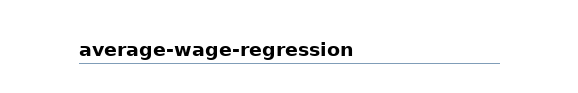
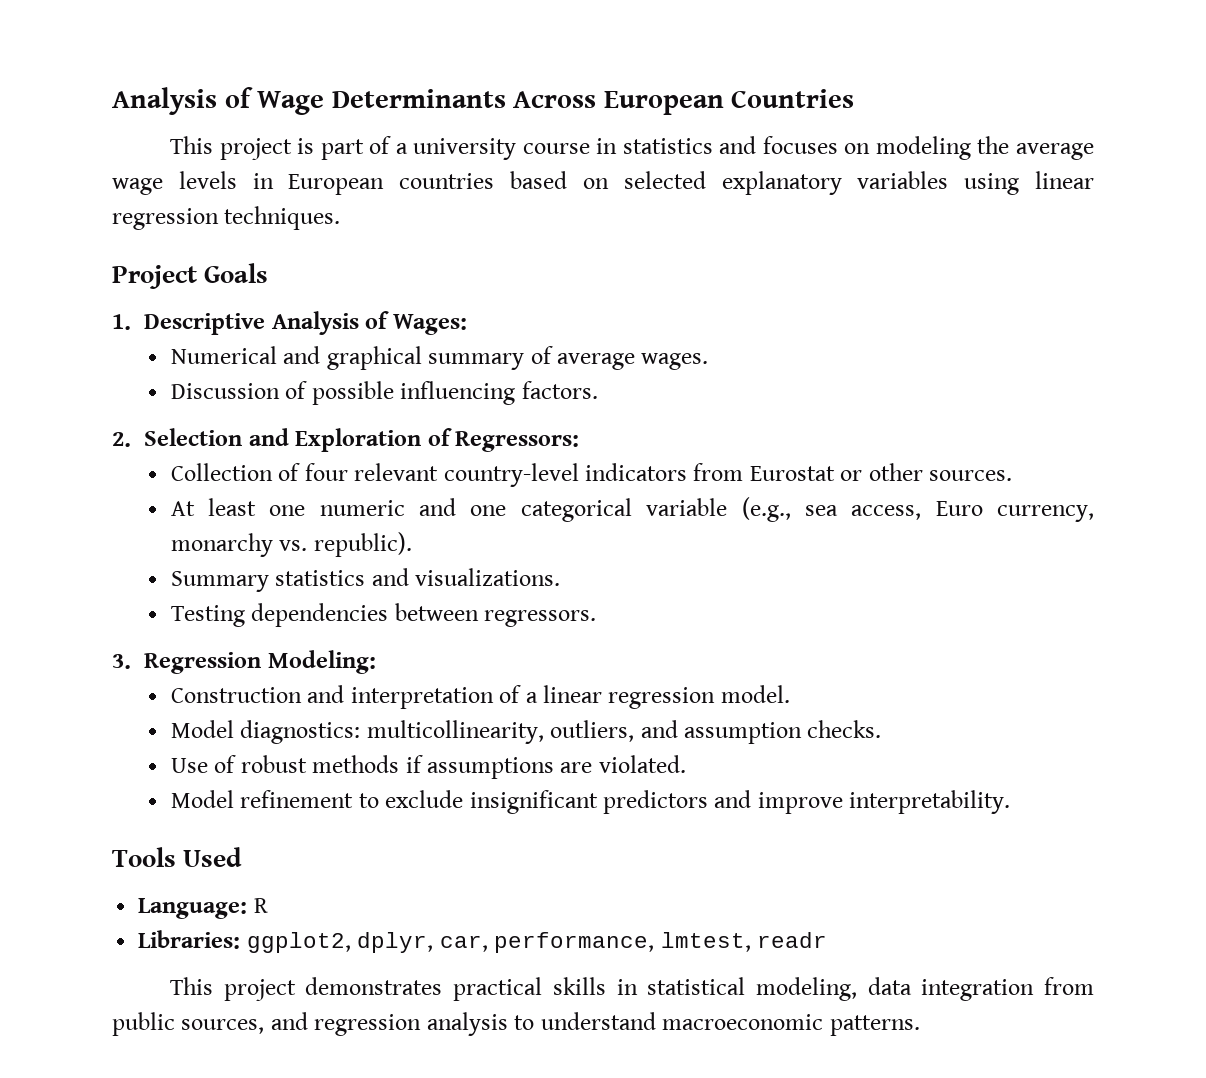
[79,42,354,60] average-wage-regression -> [112,87,855,115] [170,136,1094,160] [112,171,1094,195] [112,206,341,230] [112,263,269,289] [112,311,467,335] [170,346,709,370] [170,381,598,405] [112,428,580,452] [170,463,1013,487] [170,497,1095,522] [170,532,412,557] [170,568,561,592] [170,603,597,627] [112,650,376,674] [170,685,790,709] [170,720,882,744] [170,755,686,779] [170,790,1011,814] [112,847,243,867] [138,898,268,919] [138,930,828,953] [170,977,1094,1001] [112,1012,920,1036] Analysis of Wage Determinants Across European Countries // This project is part of a university course in statistics and focuses on modeling the average wage levels in European countries based on selected explanatory variables using linear regression techniques. // Project Goals // 1. Descriptive Analysis of Wages: // Numerical and graphical summary of average wages. // Discussion of possible influencing factors. // 2. Selection and Exploration of Regressors: // Collection of four relevant country-level indicators from Eurostat or other sources. // At least one numeric and one categorical variable (e.g., sea access, Euro currency, monarchy vs. republic). // Summary statistics and visualizations. // Testing dependencies between regressors. // 3. Regression Modeling: // Construction and interpretation of a linear regression model. // Model diagnostics: multicollinearity, outliers, and assumption checks. // Use of robust methods if assumptions are violated. // Model refinement to exclude insignificant predictors and improve interpretability. // Tools Used // Language: R // Libraries: ggplot2, dplyr, car, performance, lmtest, readr // This project demonstrates practical skills in statistical modeling, data integration from public sources, and regression analysis to understand macroeconomic patterns.

